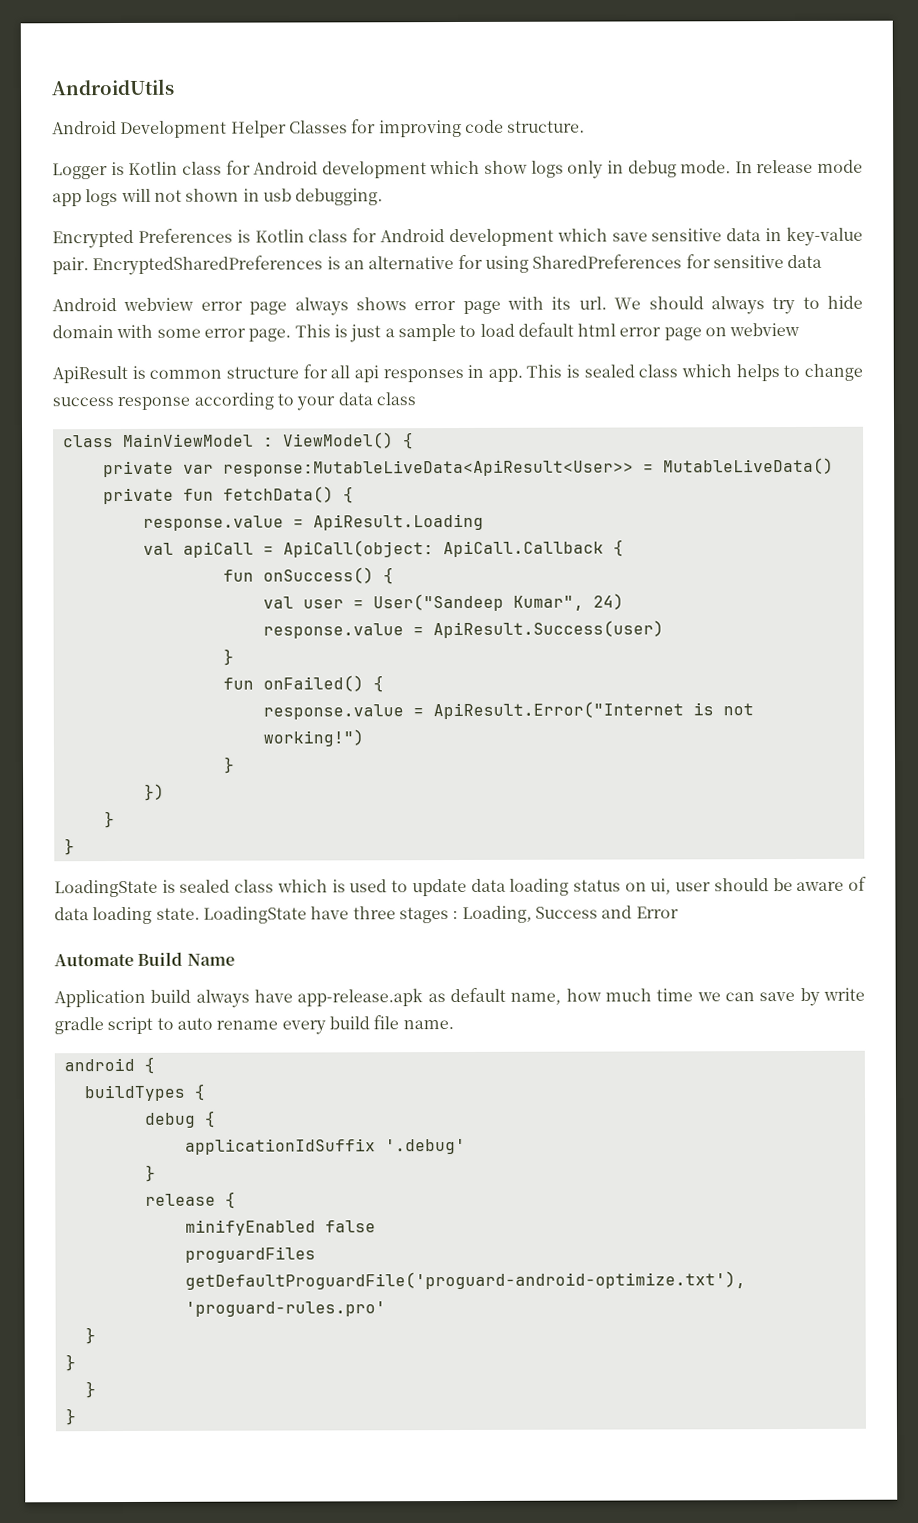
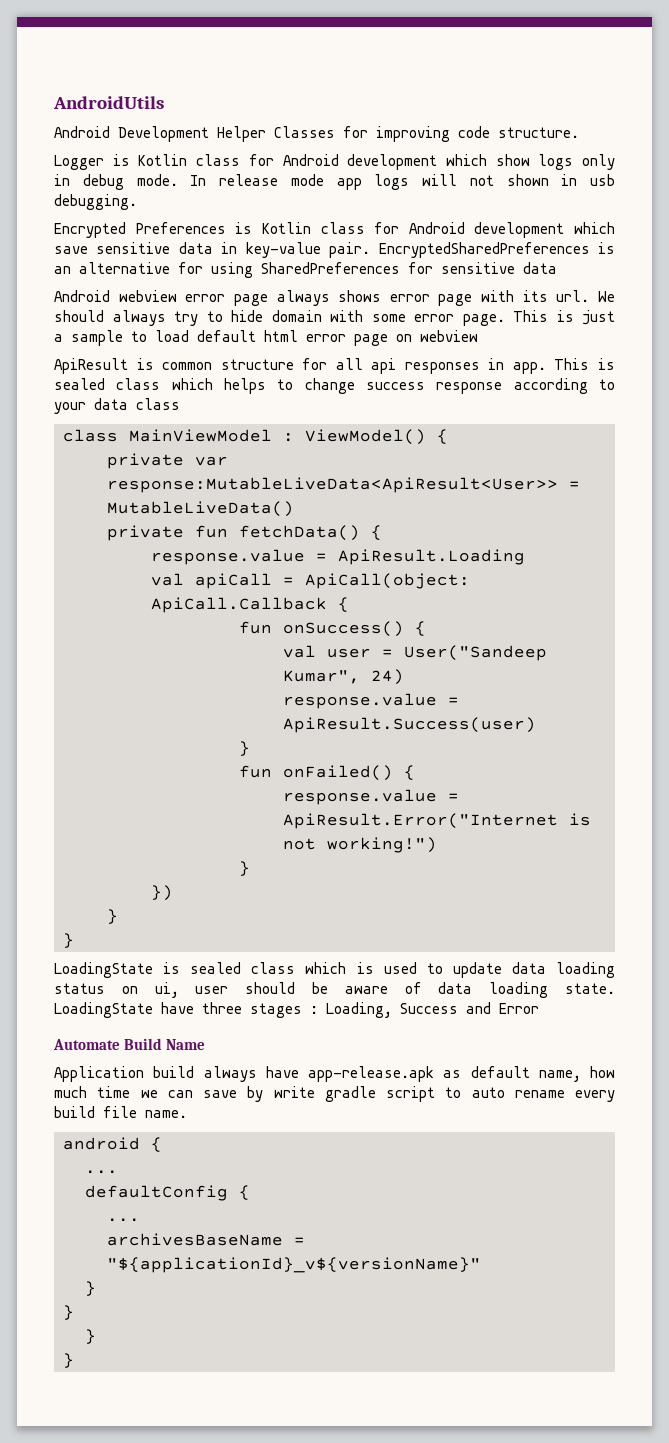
[83,1083,206,1102] [144,1110,216,1128] [184,1138,466,1155] [144,1164,156,1182] [144,1191,236,1209] [184,1219,376,1236] [184,1246,316,1263] [184,1271,746,1290] [184,1301,386,1317] buildTypes { // debug { // applicationIdSuffix '.debug' // } // release { // minifyEnabled false // proguardFiles getDefaultProguardFile('proguard-android-optimize.txt'), 'proguard-rules.pro' -> [85,1170,118,1174] [85,1185,250,1201] [107,1218,140,1222] [107,1233,305,1246] [107,1257,481,1273] ... // defaultConfig { // ... // archivesBaseName = "${applicationId}_v${versionName}"

